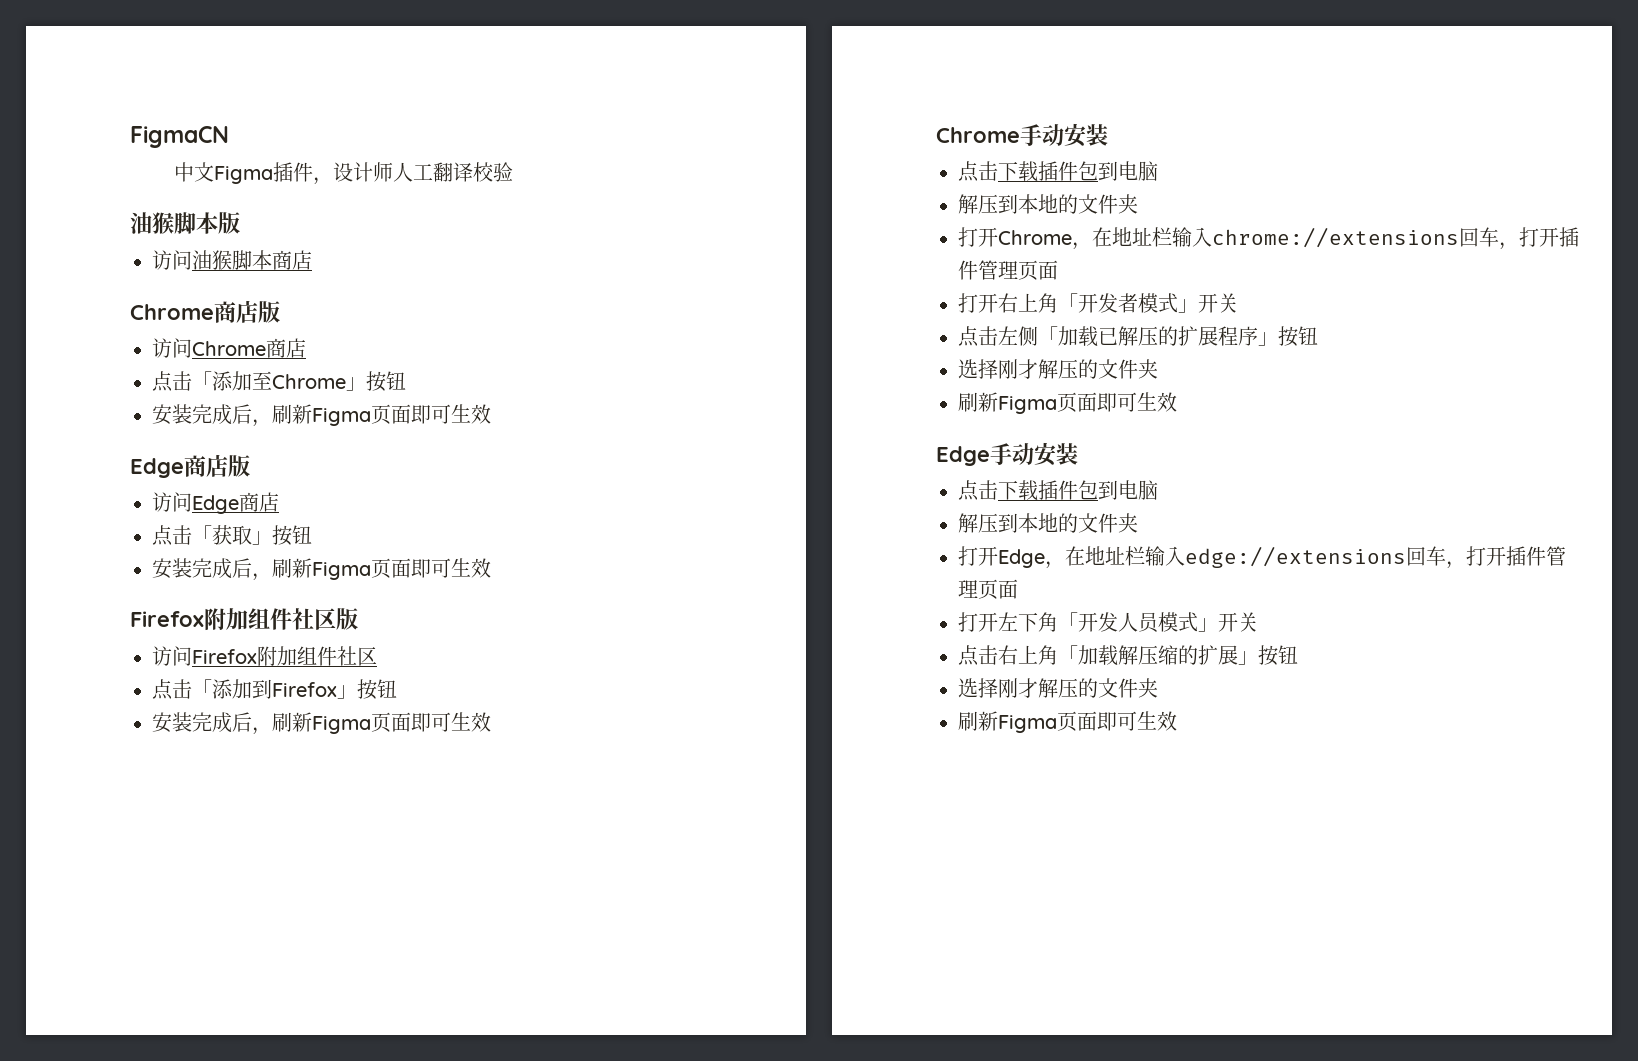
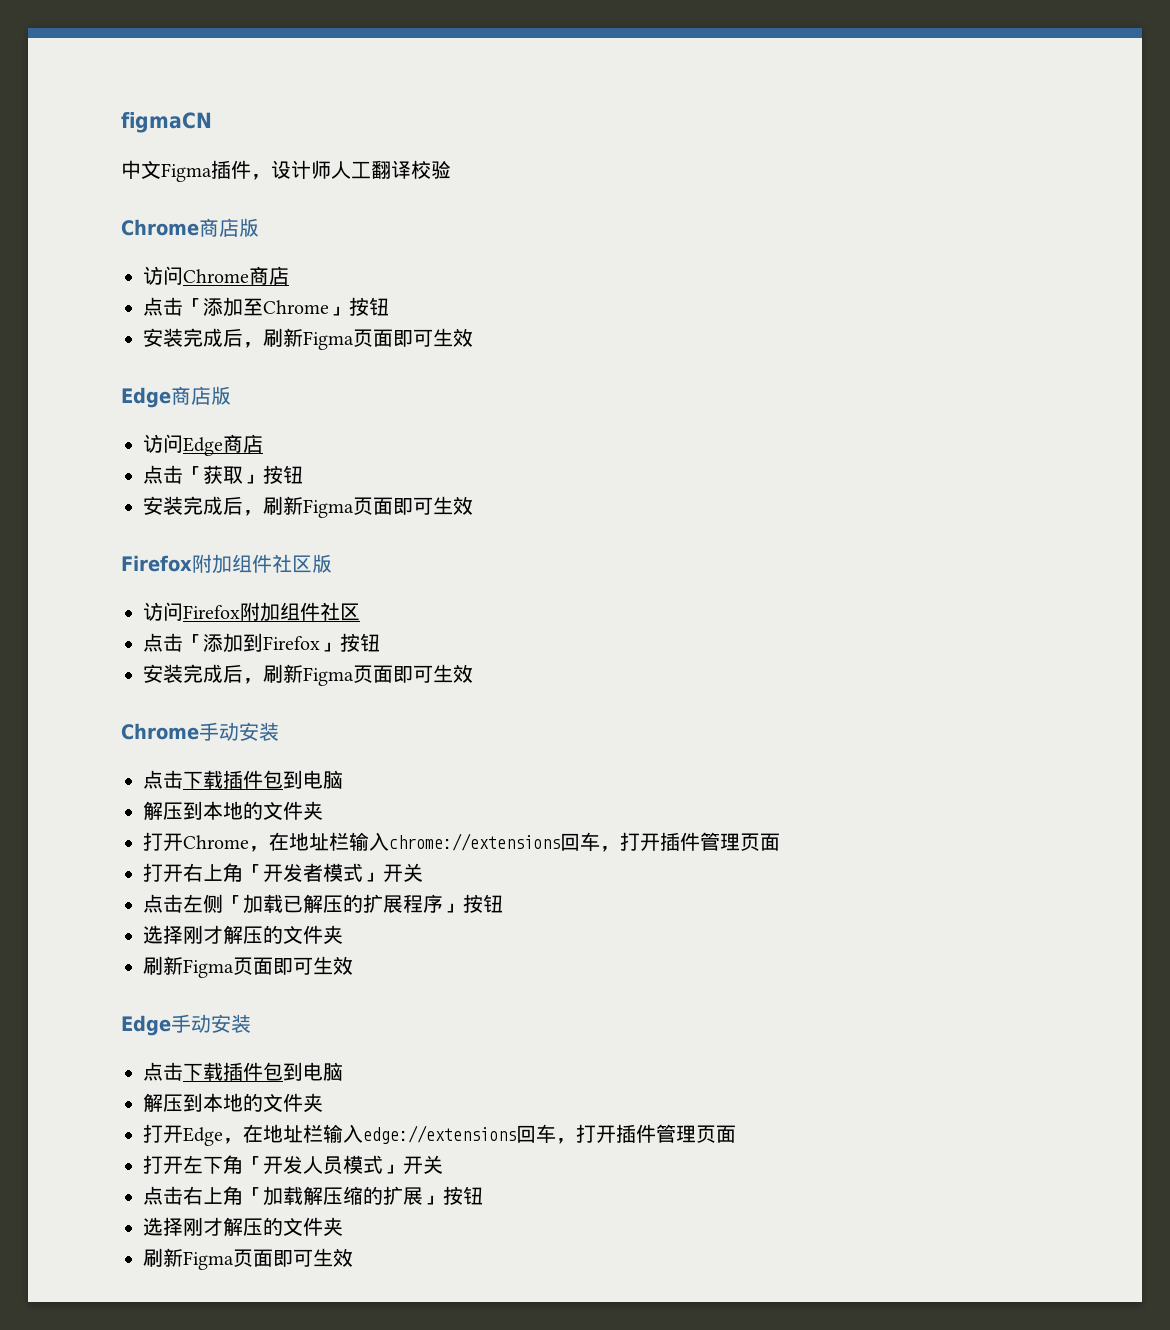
[130,126,229,148] FigmaCN -> [121,112,212,133] figmaCN
[130,212,240,234] [152,250,312,270] // 油猴脚本版 // 访问油猴脚本商店 -> (451, 170) none

